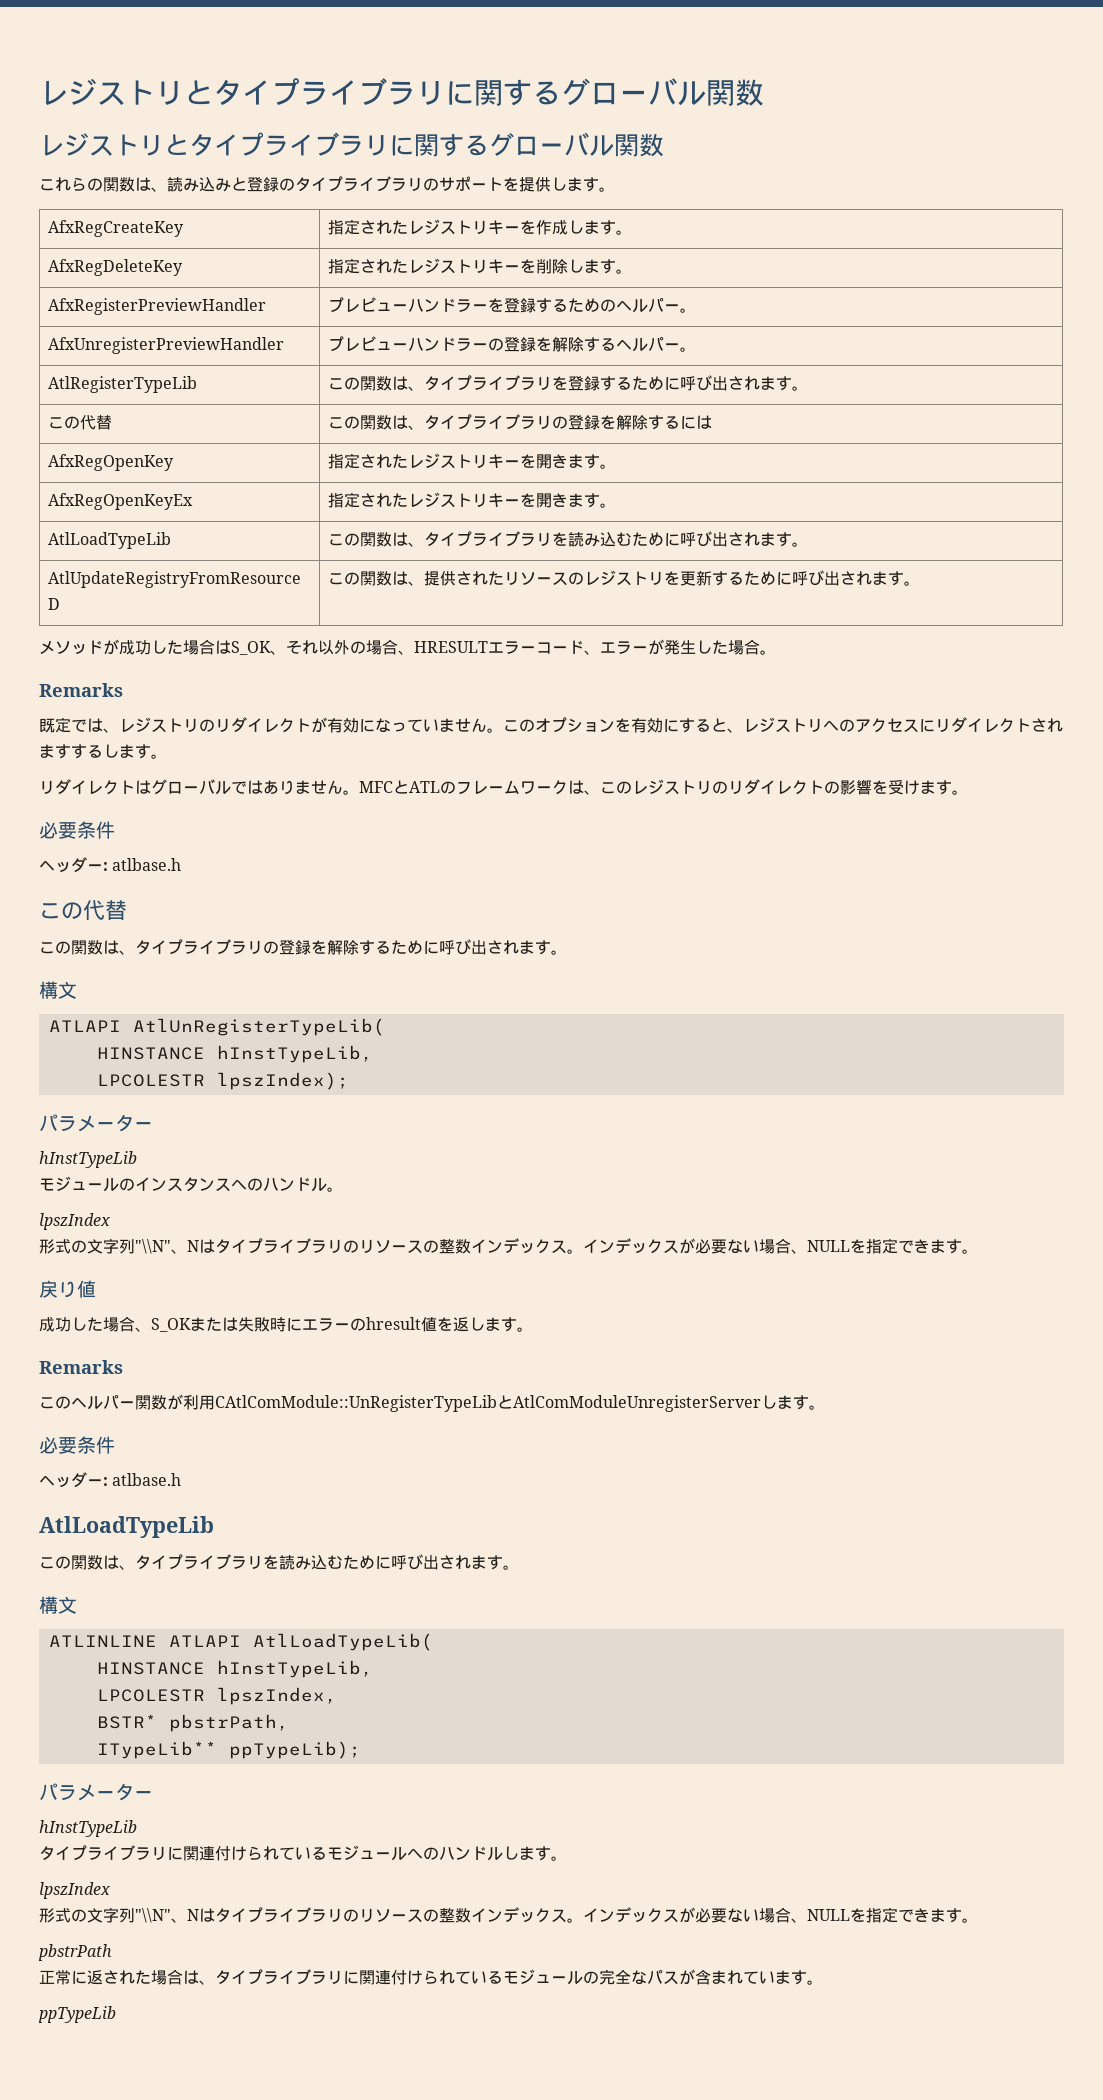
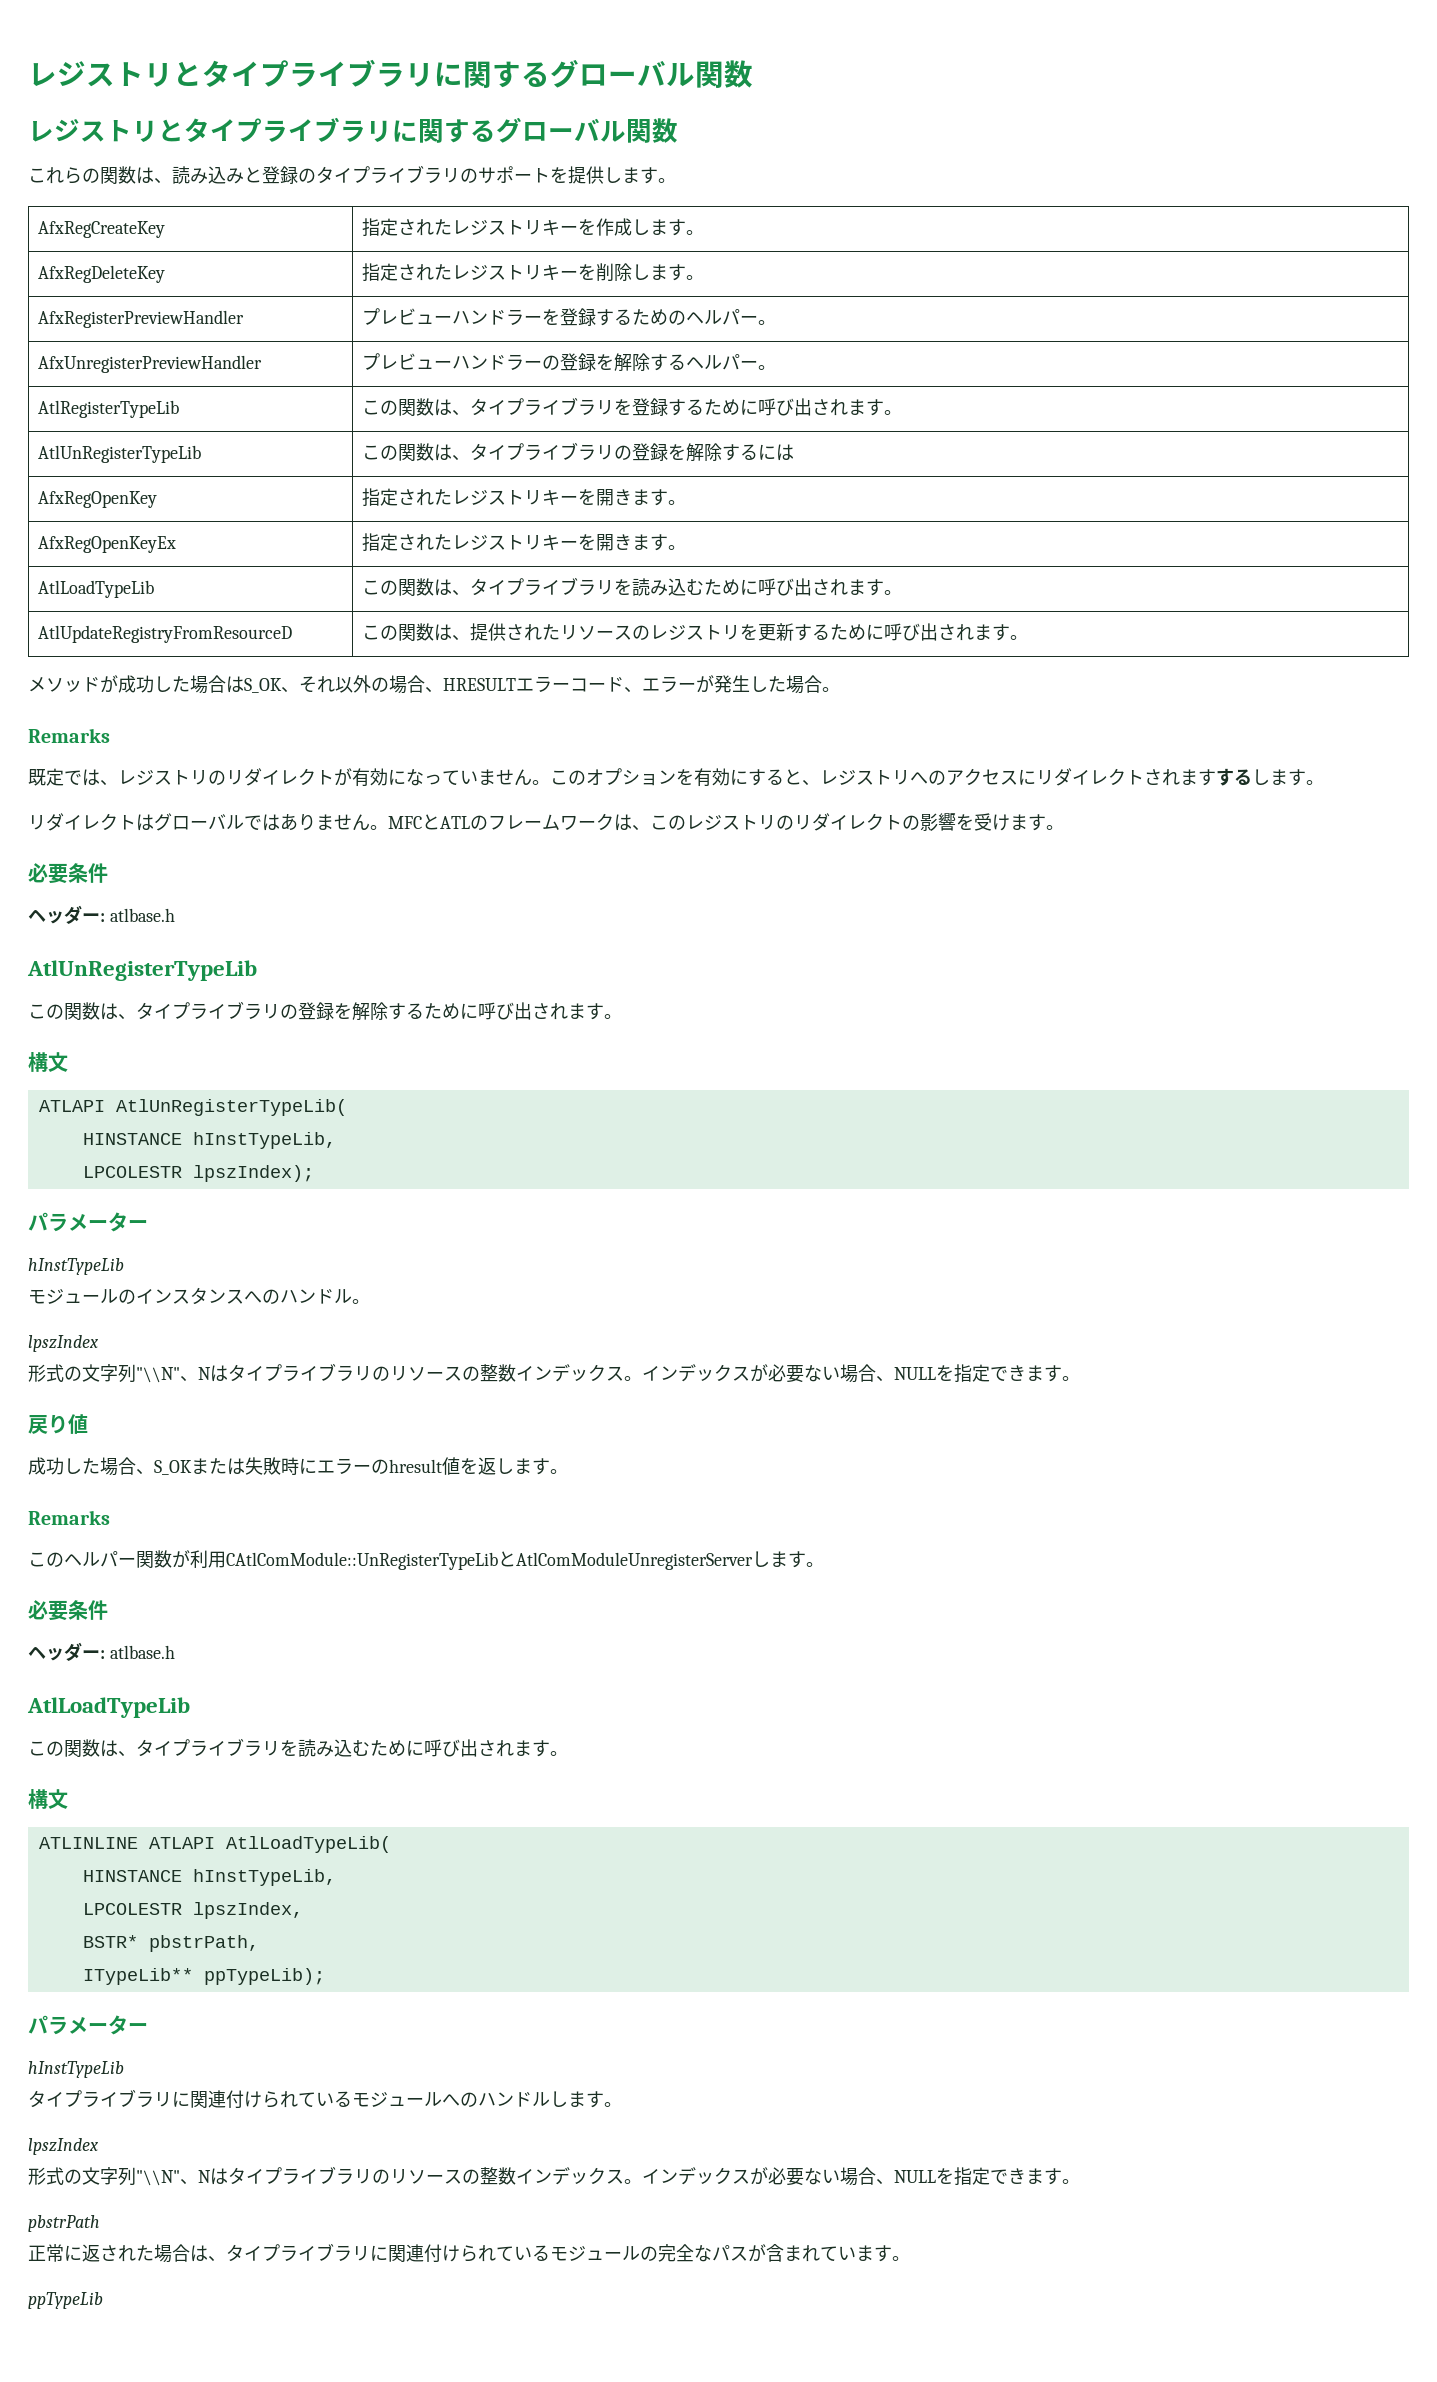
[47,415,112,430] この代替 -> [38,445,202,463] AtlUnRegisterTypeLib
[39,900,127,920] この代替 -> [27,960,257,981] AtlUnRegisterTypeLib

